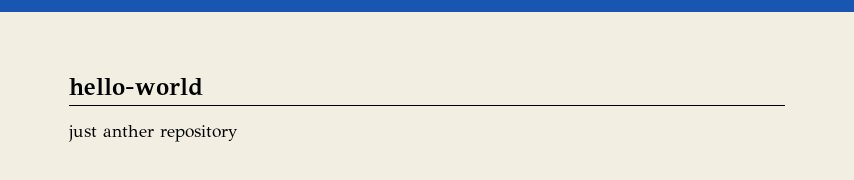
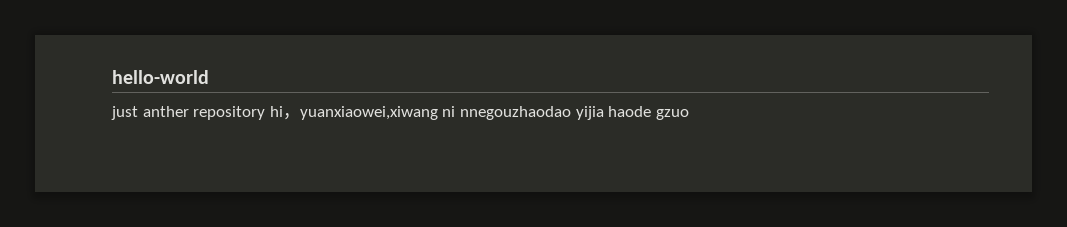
(238, 133) none -> [269,106,689,120] hi，yuanxiaowei,xiwang ni nnegouzhaodao yijia haode gzuo

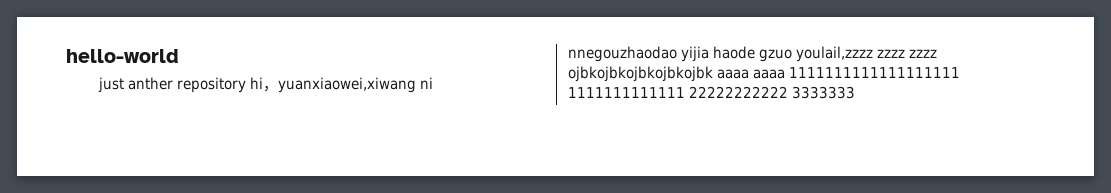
(689, 114) none -> [796,46,938,62] [568,66,961,82] [568,86,856,99] youlail,zzzz zzzz zzzz ojbkojbkojbkojbkojbk aaaa aaaa 1111111111111111111 1111111111111 22222222222 3333333

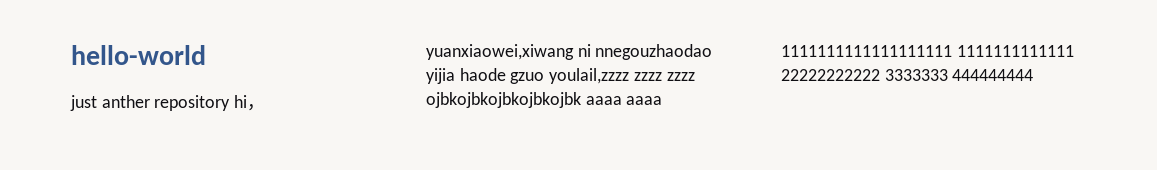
(856, 92) none -> [952,69,1034,81] 444444444

